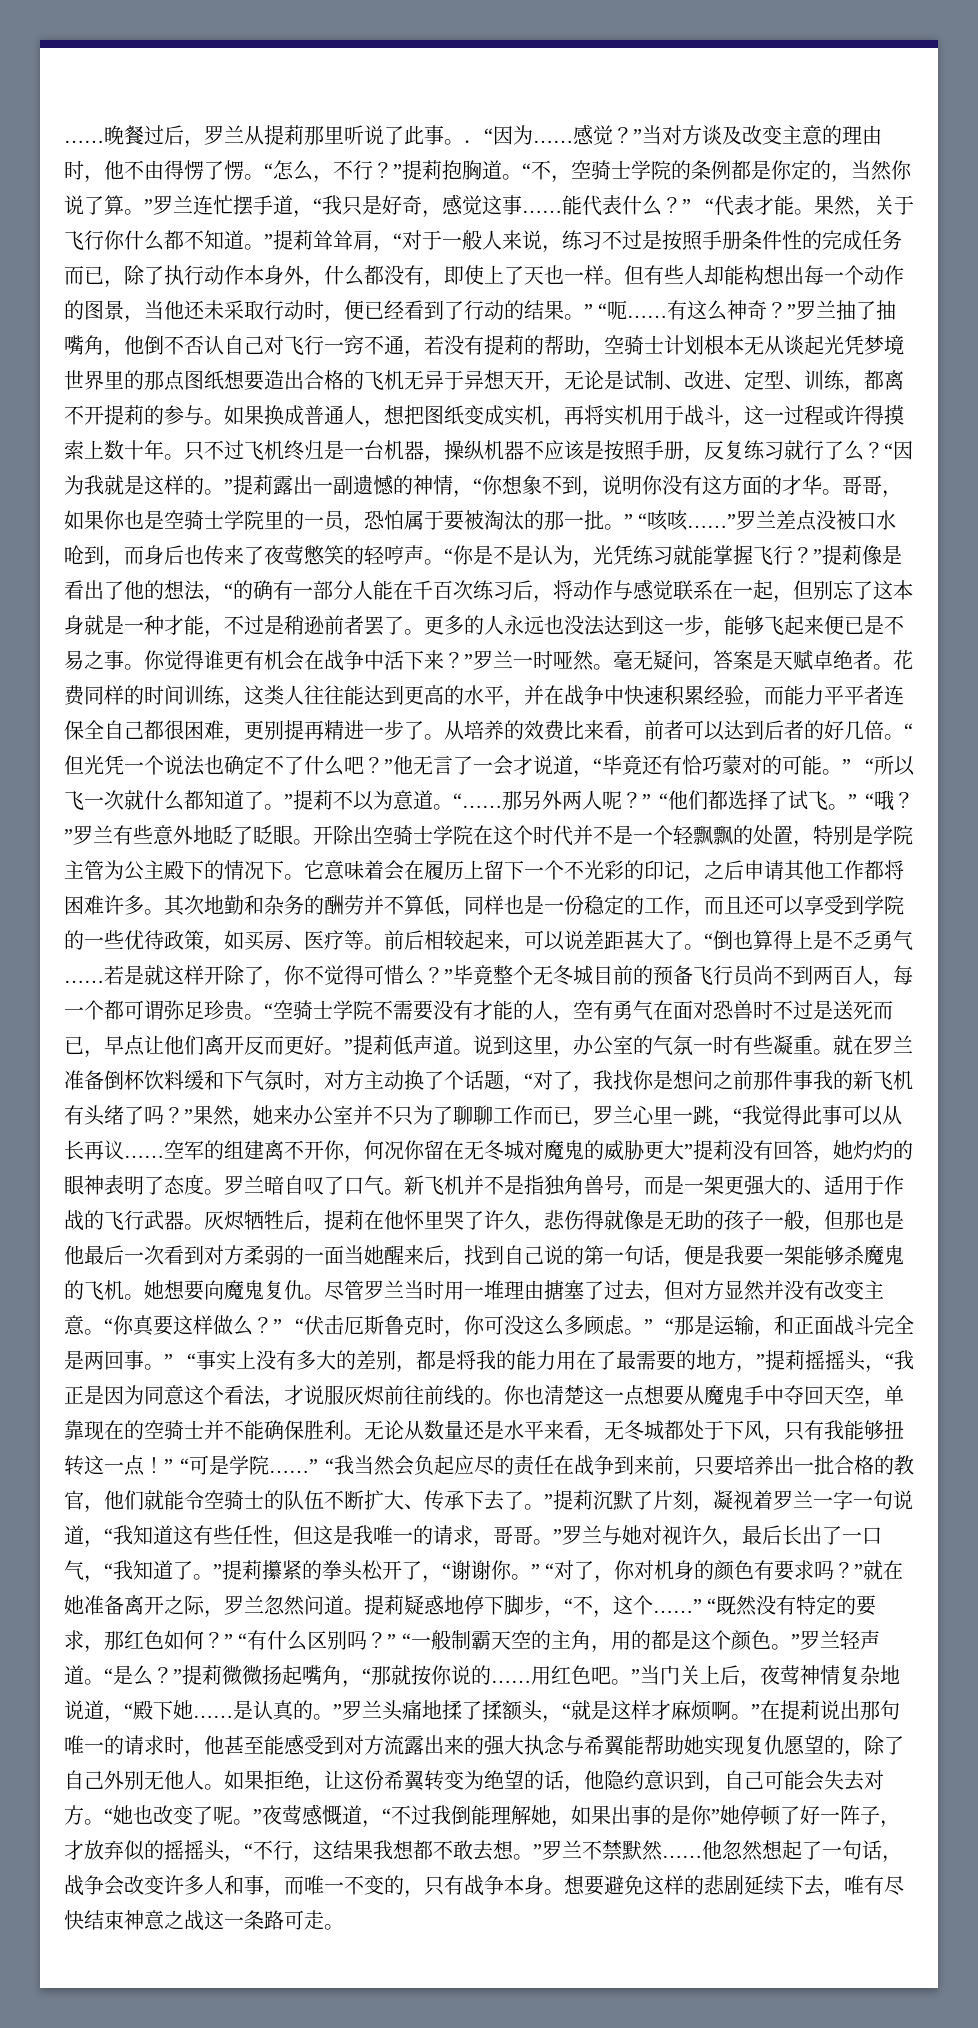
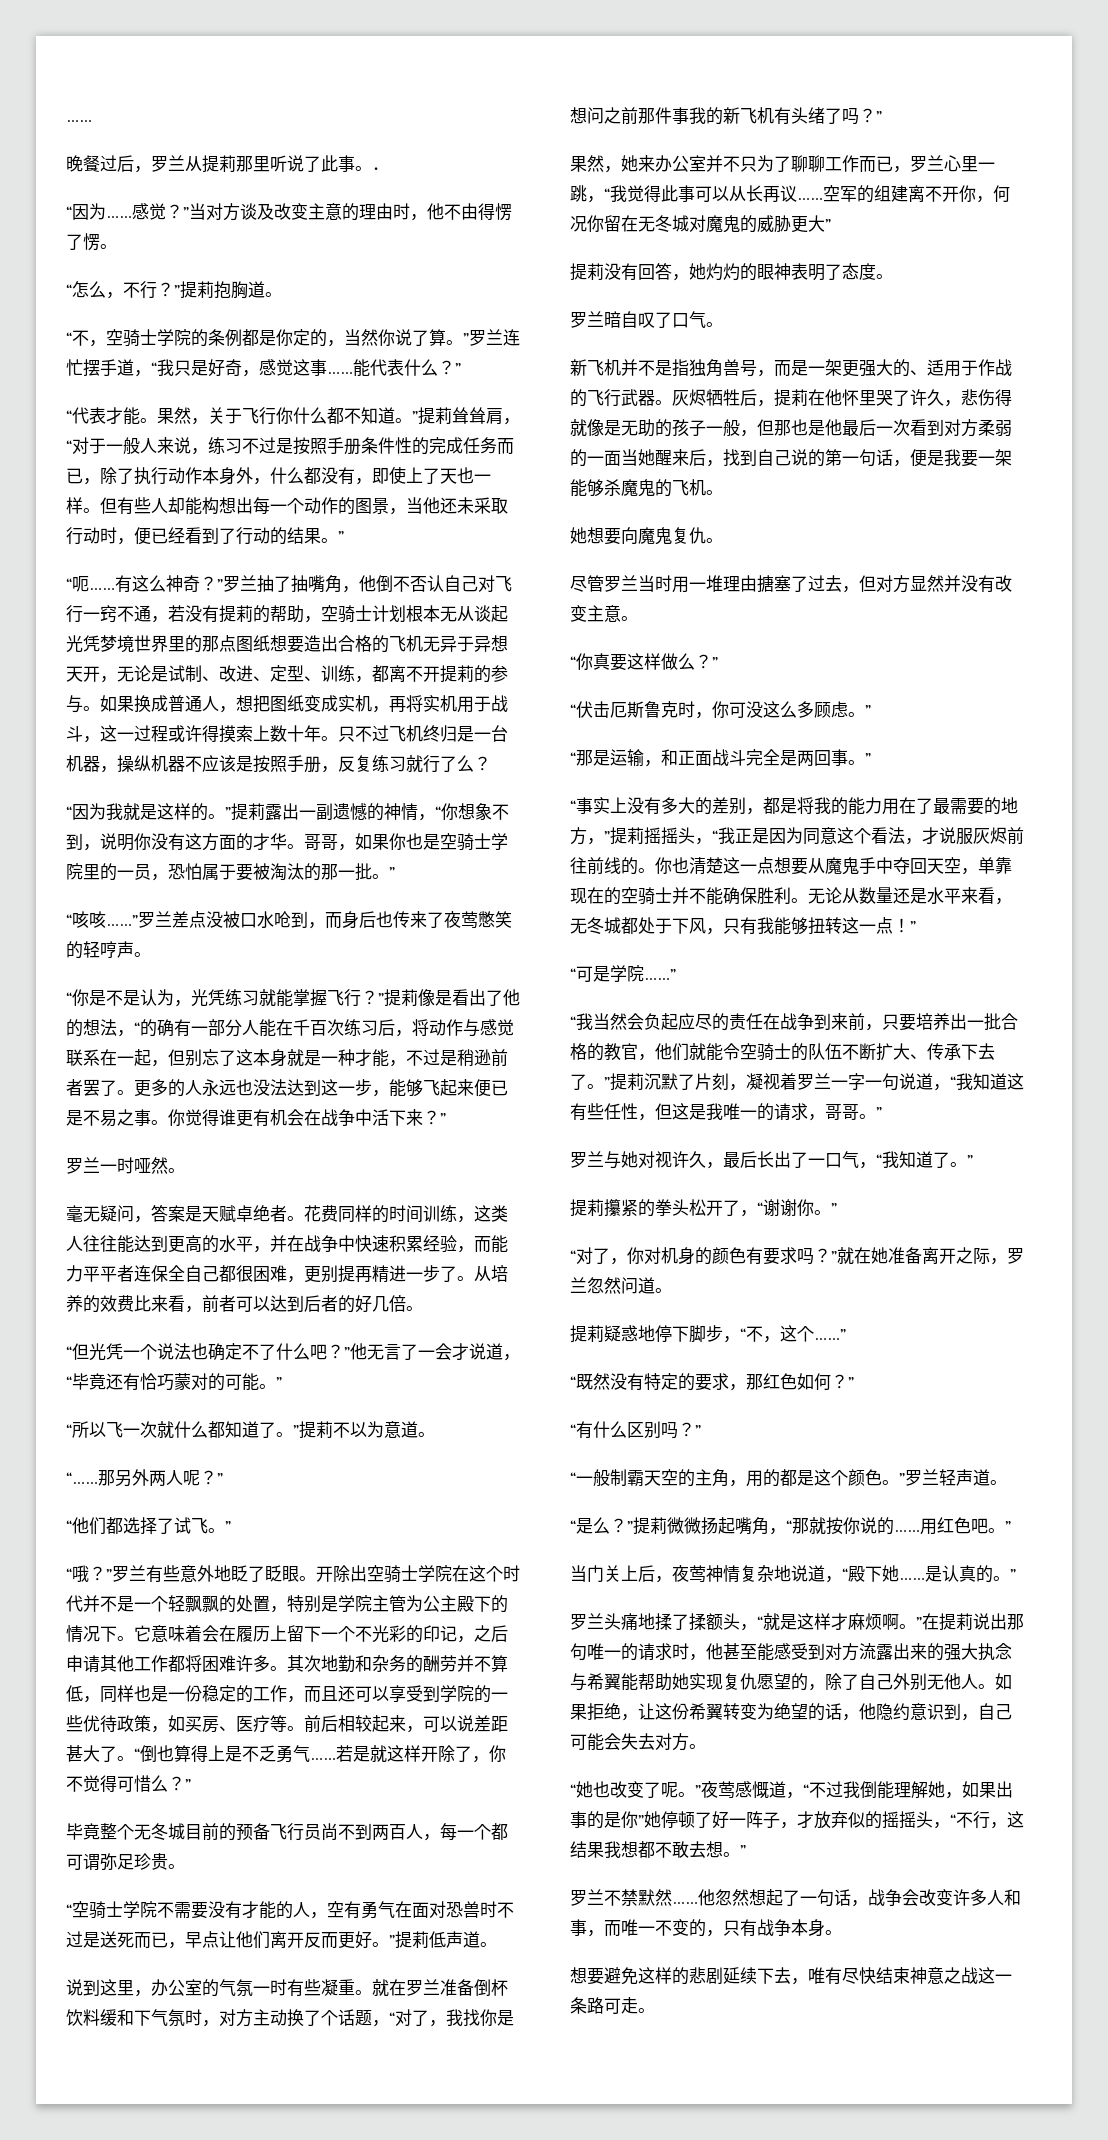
[64,140,104,143] …… -> [66,120,92,122] …… //
(484, 141) none -> (389, 168) //
(264, 177) none -> (117, 246) //
(522, 177) none -> (282, 294) //
(691, 206) none -> (461, 368) //
(593, 311) none -> (344, 536) //
(884, 450) none -> (491, 763) //
(633, 521) none -> (395, 872) //
(444, 562) none -> (151, 954) //
(473, 661) none -> (446, 1118) //
(613, 667) none -> (185, 1170) //
(904, 737) none -> (423, 1308) //
(851, 766) none -> (282, 1382) //
(453, 807) none -> (435, 1434) //
(651, 801) none -> (223, 1478) //
(857, 801) none -> (231, 1526) //
(453, 976) none -> (191, 1784) //
(264, 1017) none -> (185, 1866) //
(473, 1052) none -> (497, 1944) //
(193, 1116) none -> (882, 116) //
(693, 1151) none -> (831, 224) //
(224, 1192) none -> (893, 276) //
(404, 1192) none -> (723, 324) //
(144, 1297) none -> (723, 492) //
(324, 1297) none -> (723, 540) //
(104, 1332) none -> (638, 618) //
(282, 1326) none -> (718, 662) //
(653, 1326) none -> (871, 710) //
(173, 1361) none -> (871, 758) //
(173, 1466) none -> (916, 926) //
(318, 1466) none -> (676, 974) //
(562, 1536) none -> (882, 1112) //
(222, 1571) none -> (973, 1160) //
(540, 1571) none -> (837, 1208) //
(364, 1612) none -> (672, 1290) //
(702, 1606) none -> (846, 1334) //
(233, 1641) none -> (854, 1382) //
(397, 1641) none -> (701, 1430) //
(104, 1682) none -> (1007, 1482) //
(640, 1676) none -> (1011, 1526) //
(342, 1711) none -> (1016, 1574) //
(104, 1822) none -> (706, 1746) //
(542, 1851) none -> (746, 1850) //
(564, 1892) none -> (842, 1932) //

